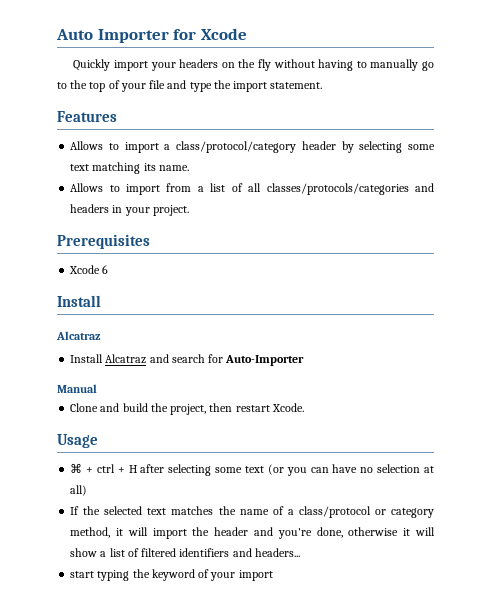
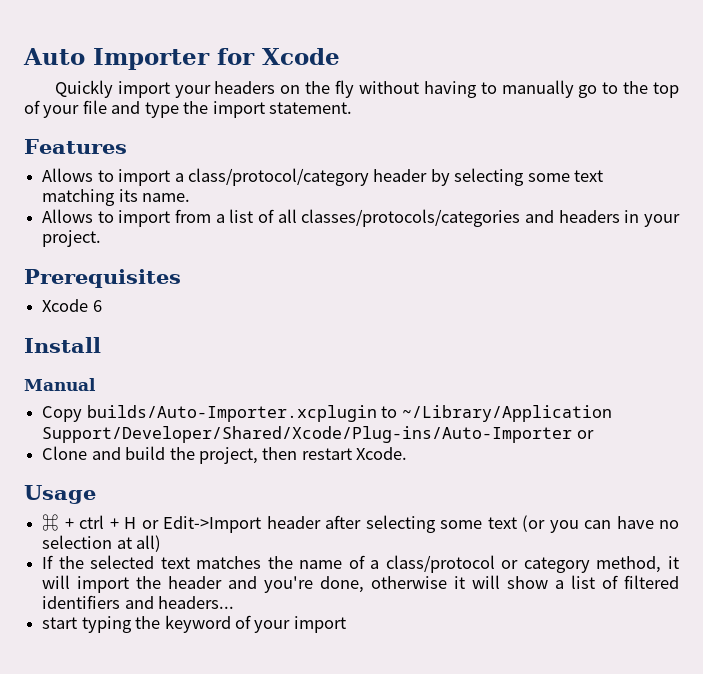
[56,331,101,340] [70,354,305,366] [57,384,97,393] Alcatraz // Install Alcatraz and search for Auto-Importer // Manual -> [24,378,96,391] [42,405,612,422] [42,426,594,443] Manual // Copy builds/Auto-Importer.xcplugin to ~/Library/Application Support/Developer/Shared/Xcode/Plug-ins/Auto-Importer or
(137, 469) none -> [141,516,321,533] or Edit->Import header

